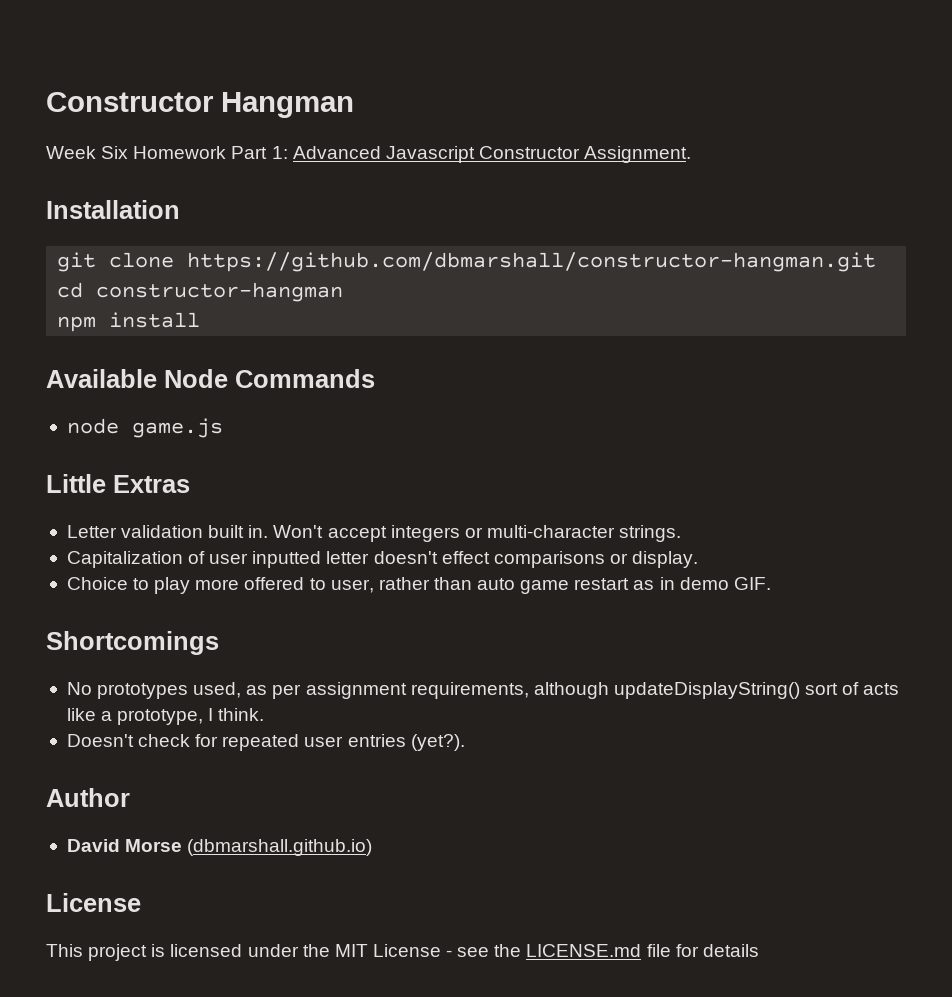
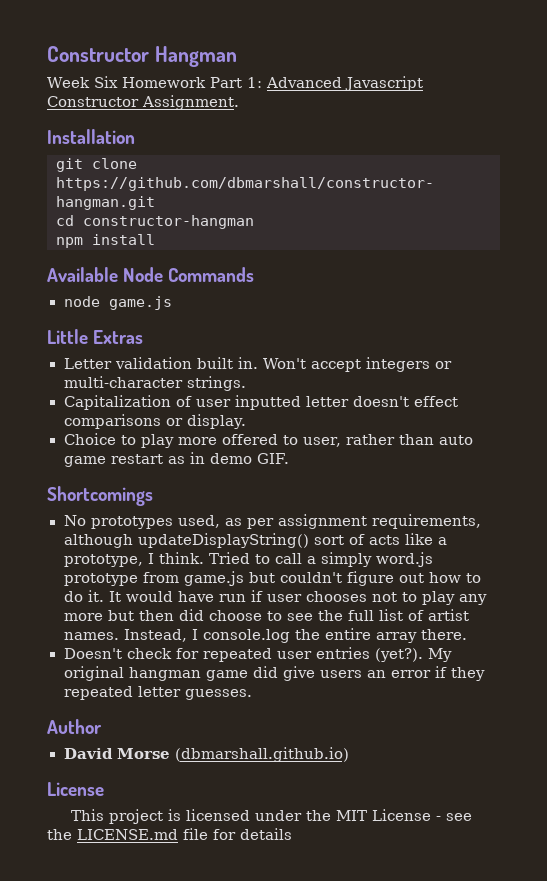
(265, 714) none -> [208,552,433,567] [63,571,481,586] [63,590,487,605] [63,609,469,621] [63,628,467,643] Tried to call a simply word.js prototype from game.js but couldn't figure out how to do it. It would have run if user chooses not to play any more but then did choose to see the full list of artist names. Instead, I console.log the entire array there.
(465, 742) none -> [427,648,452,662] [63,666,485,681] [63,686,252,700] My original hangman game did give users an error if they repeated letter guesses.

